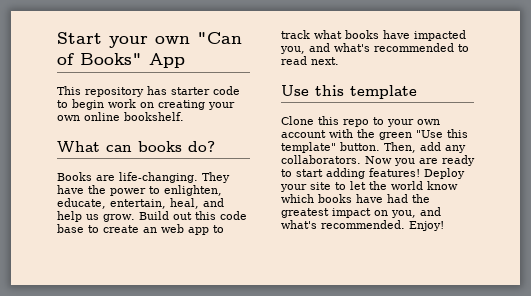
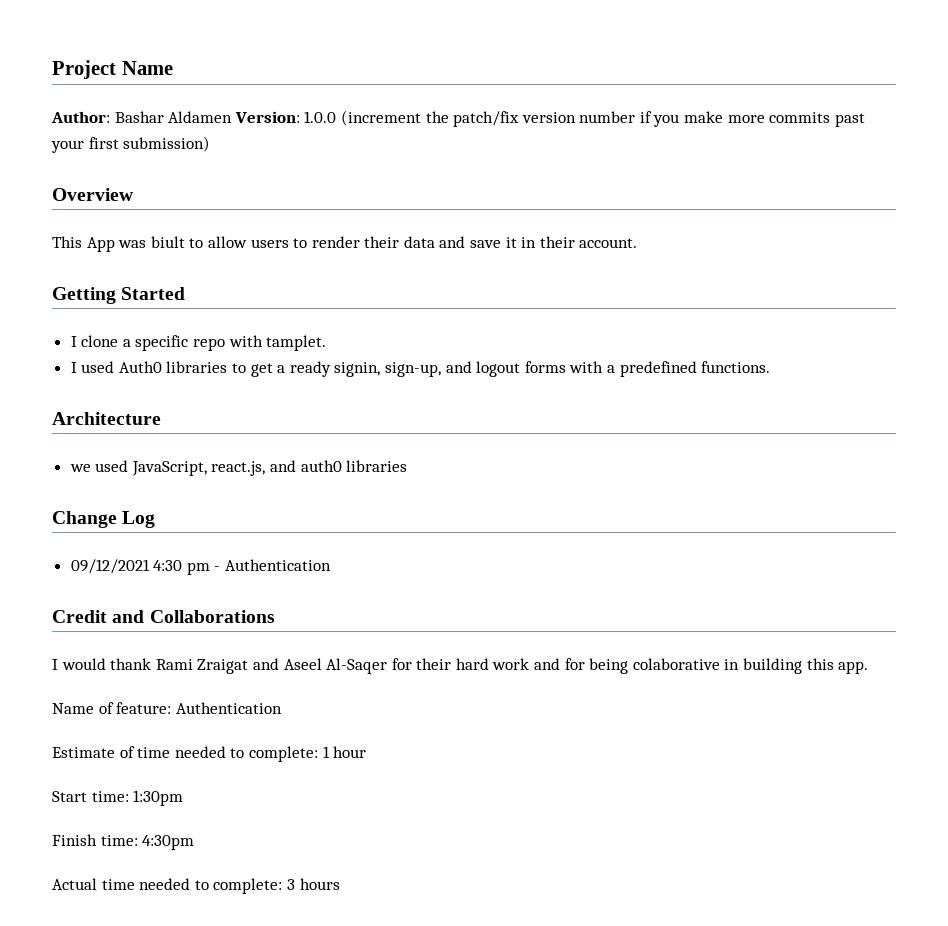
[57,32,242,48] [57,53,185,68] [57,86,240,97] [57,99,235,110] [57,112,184,121] [57,141,215,153] [57,172,230,183] [57,185,222,196] [57,198,224,209] [57,211,247,222] [57,224,224,235] [281,30,466,41] [280,43,469,54] [281,56,339,65] [281,85,417,99] [281,116,440,127] [281,129,468,140] [281,142,466,153] [281,155,475,166] [281,168,465,179] [280,181,458,192] [281,194,430,203] [281,207,441,218] [281,220,444,231] Start your own "Can of Books" App // This repository has starter code to begin work on creating your own online bookshelf. // What can books do? // Books are life-changing. They have the power to enlighten, educate, entertain, heal, and help us grow. Build out this code base to create an web app to track what books have impacted you, and what's recommended to read next. // Use this template // Clone this repo to your own account with the green "Use this template" button. Then, add any collaborators. Now you are ready to start adding features! Deploy your site to let the world know which books have had the greatest impact on you, and what's recommended. Enjoy! -> [52,60,173,79] [51,110,865,127] [51,136,211,153] [52,188,133,201] [52,236,638,252] [52,287,186,304] [70,335,327,351] [70,361,771,377] [52,412,161,425] [69,460,408,476] [52,511,156,528] [70,559,332,575] [52,610,275,623] [52,658,869,674] [52,702,282,714] [52,746,367,762] [52,790,184,806] [52,834,195,850] [52,878,340,894] Project Name // Author: Bashar Aldamen Version: 1.0.0 (increment the patch/fix version number if you make more commits past your first submission) // Overview // This App was biult to allow users to render their data and save it in their account. // Getting Started // I clone a specific repo with tamplet. // I used Auth0 libraries to get a ready signin, sign-up, and logout forms with a predefined functions. // Architecture // we used JavaScript, react.js, and auth0 libraries // Change Log // 09/12/2021 4:30 pm - Authentication // Credit and Collaborations // I would thank Rami Zraigat and Aseel Al-Saqer for their hard work and for being colaborative in building this app. // Name of feature: Authentication // Estimate of time needed to complete: 1 hour // Start time: 1:30pm // Finish time: 4:30pm // Actual time needed to complete: 3 hours

